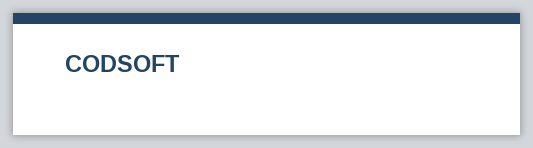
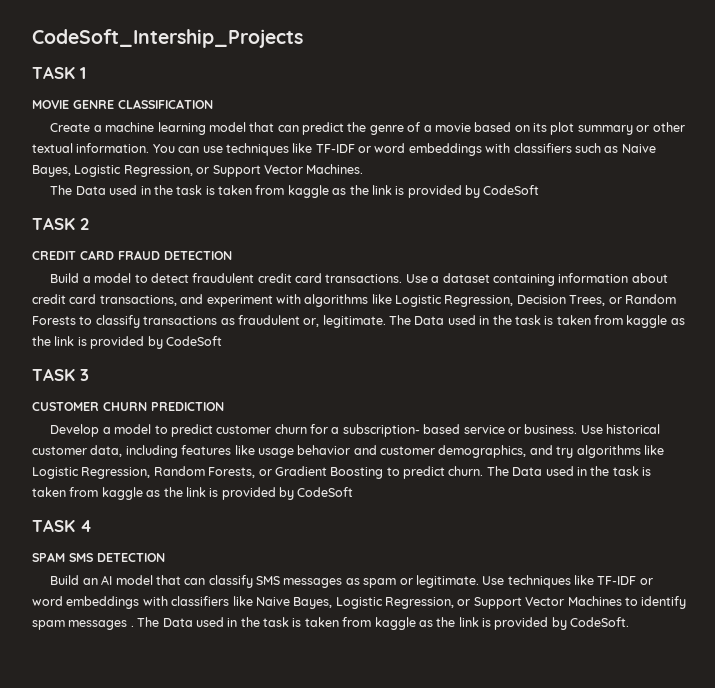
[65,55,180,72] CODSOFT -> [32,29,303,48] [32,66,86,79] [32,99,213,109] [50,122,685,135] [32,143,656,156] [32,164,364,177] [50,185,540,198] [32,217,89,230] [32,250,232,260] [50,273,668,286] [32,294,676,307] [32,315,685,328] [32,336,222,349] [32,368,89,381] [32,402,224,411] [50,424,661,437] [32,445,664,458] [32,466,651,479] [32,487,354,500] [32,519,92,532] [32,552,165,562] [50,575,653,588] [32,596,687,609] [32,617,630,630] CodeSoft_Intership_Projects // TASK 1 // MOVIE GENRE CLASSIFICATION // Create a machine learning model that can predict the genre of a movie based on its plot summary or other textual information. You can use techniques like TF-IDF or word embeddings with classifiers such as Naive Bayes, Logistic Regression, or Support Vector Machines. // The Data used in the task is taken from kaggle as the link is provided by CodeSoft // TASK 2 // CREDIT CARD FRAUD DETECTION // Build a model to detect fraudulent credit card transactions. Use a dataset containing information about credit card transactions, and experiment with algorithms like Logistic Regression, Decision Trees, or Random Forests to classify transactions as fraudulent or, legitimate. The Data used in the task is taken from kaggle as the link is provided by CodeSoft // TASK 3 // CUSTOMER CHURN PREDICTION // Develop a model to predict customer churn for a subscription- based service or business. Use historical customer data, including features like usage behavior and customer demographics, and try algorithms like Logistic Regression, Random Forests, or Gradient Boosting to predict churn. The Data used in the task is taken from kaggle as the link is provided by CodeSoft // TASK 4 // SPAM SMS DETECTION // Build an AI model that can classify SMS messages as spam or legitimate. Use techniques like TF-IDF or word embeddings with classifiers like Naive Bayes, Logistic Regression, or Support Vector Machines to identify spam messages . The Data used in the task is taken from kaggle as the link is provided by CodeSoft.

